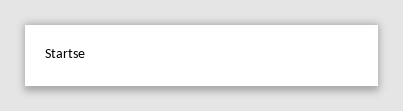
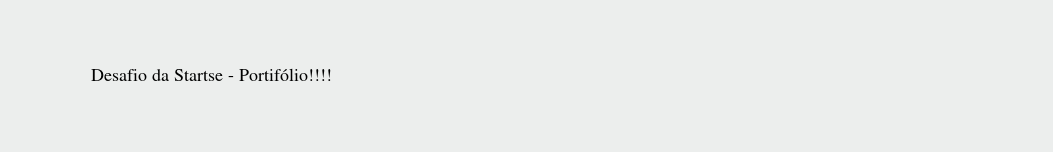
[45,49,85,58] Startse -> [91,68,332,81] Desafio da Startse - Portifólio!!!!

